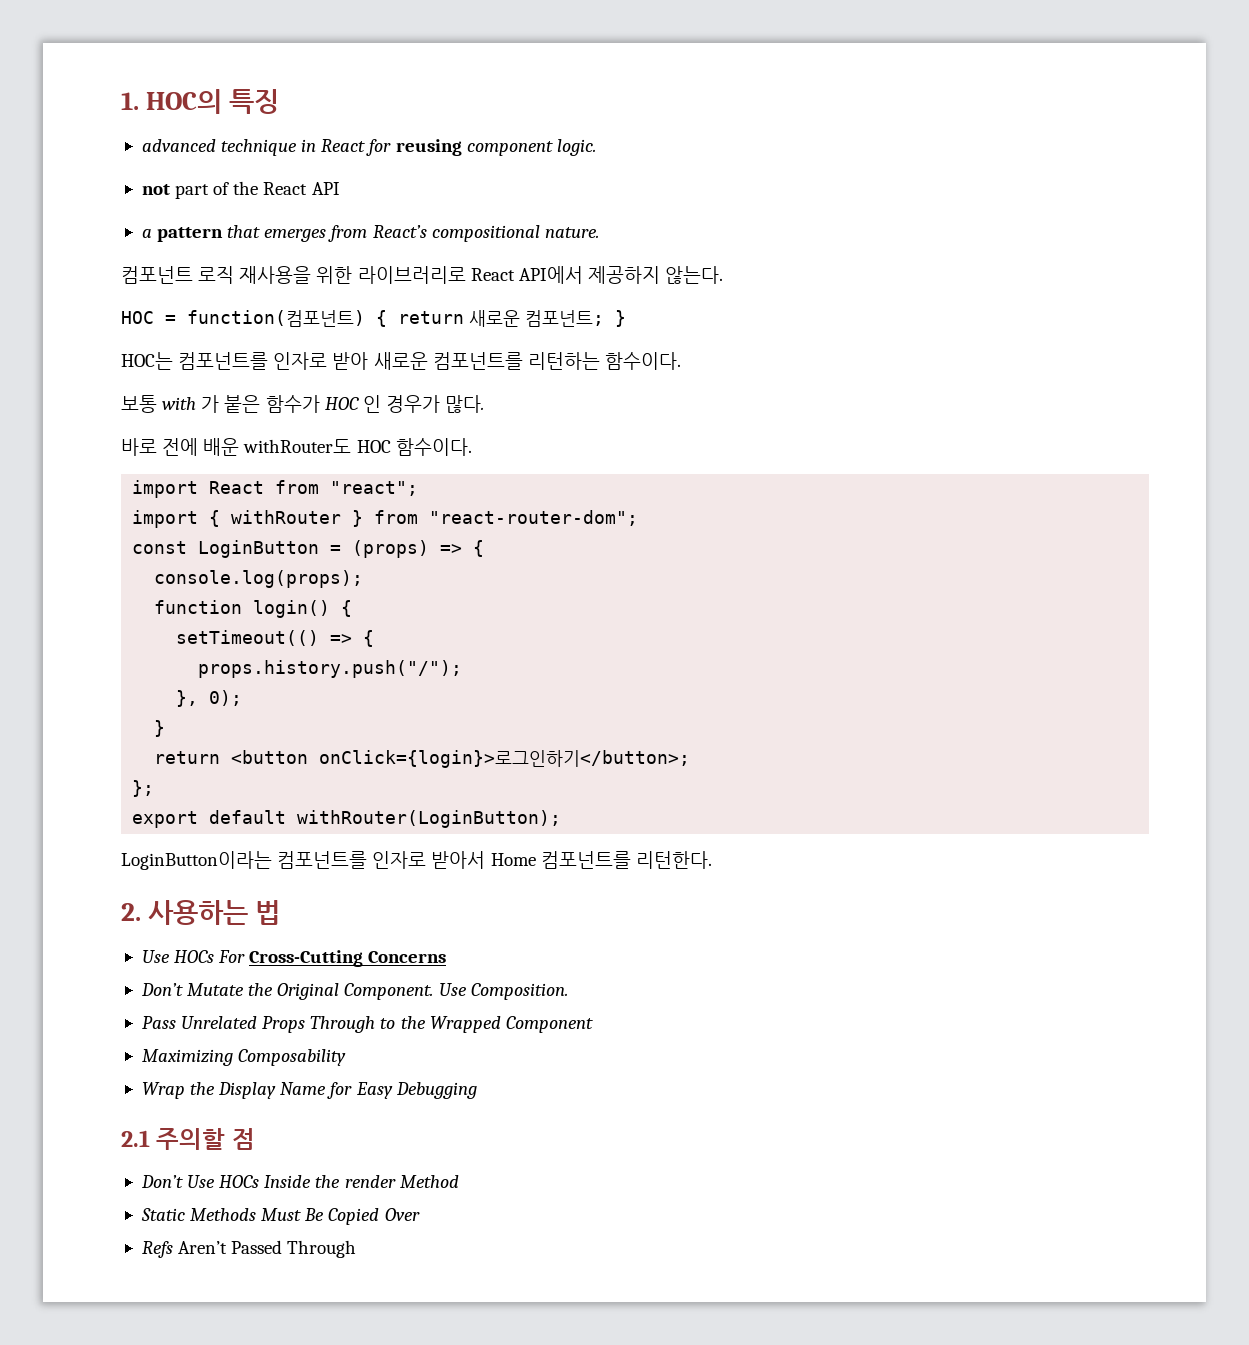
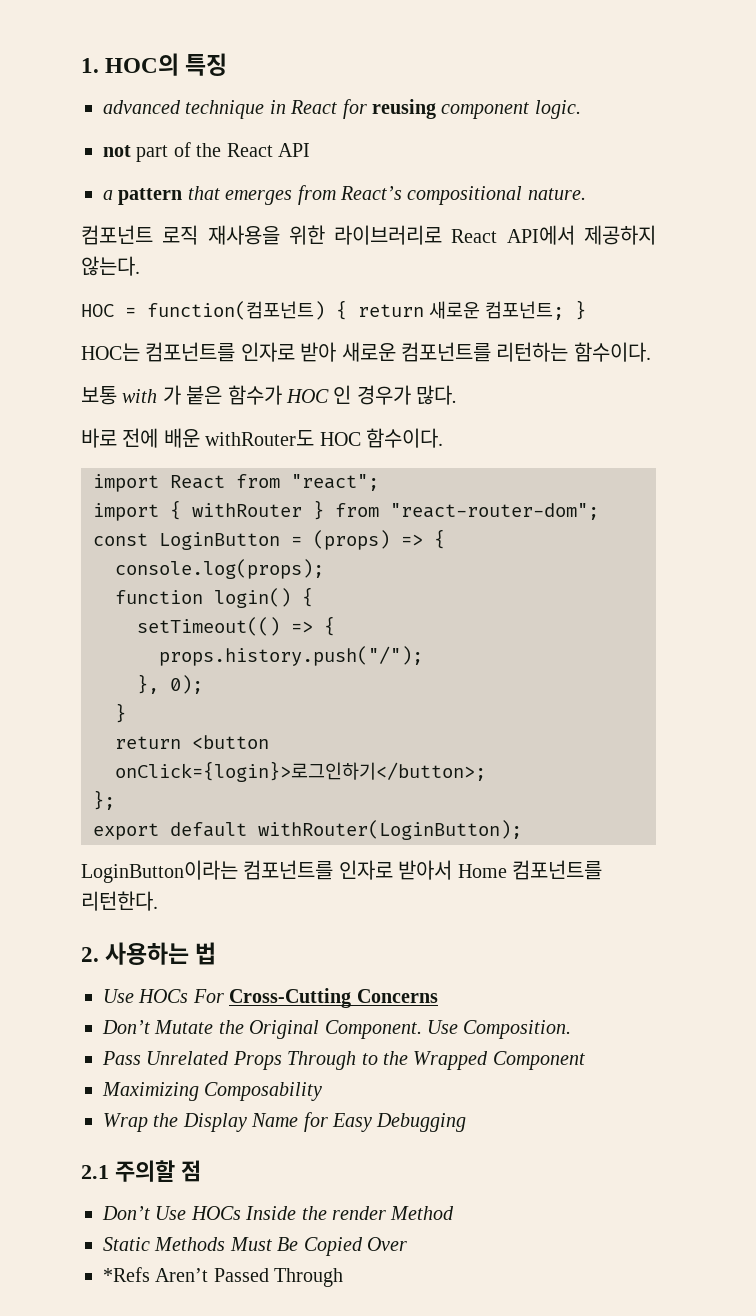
[141,1241,173,1258] Refs -> [103,1267,150,1282] *Refs

